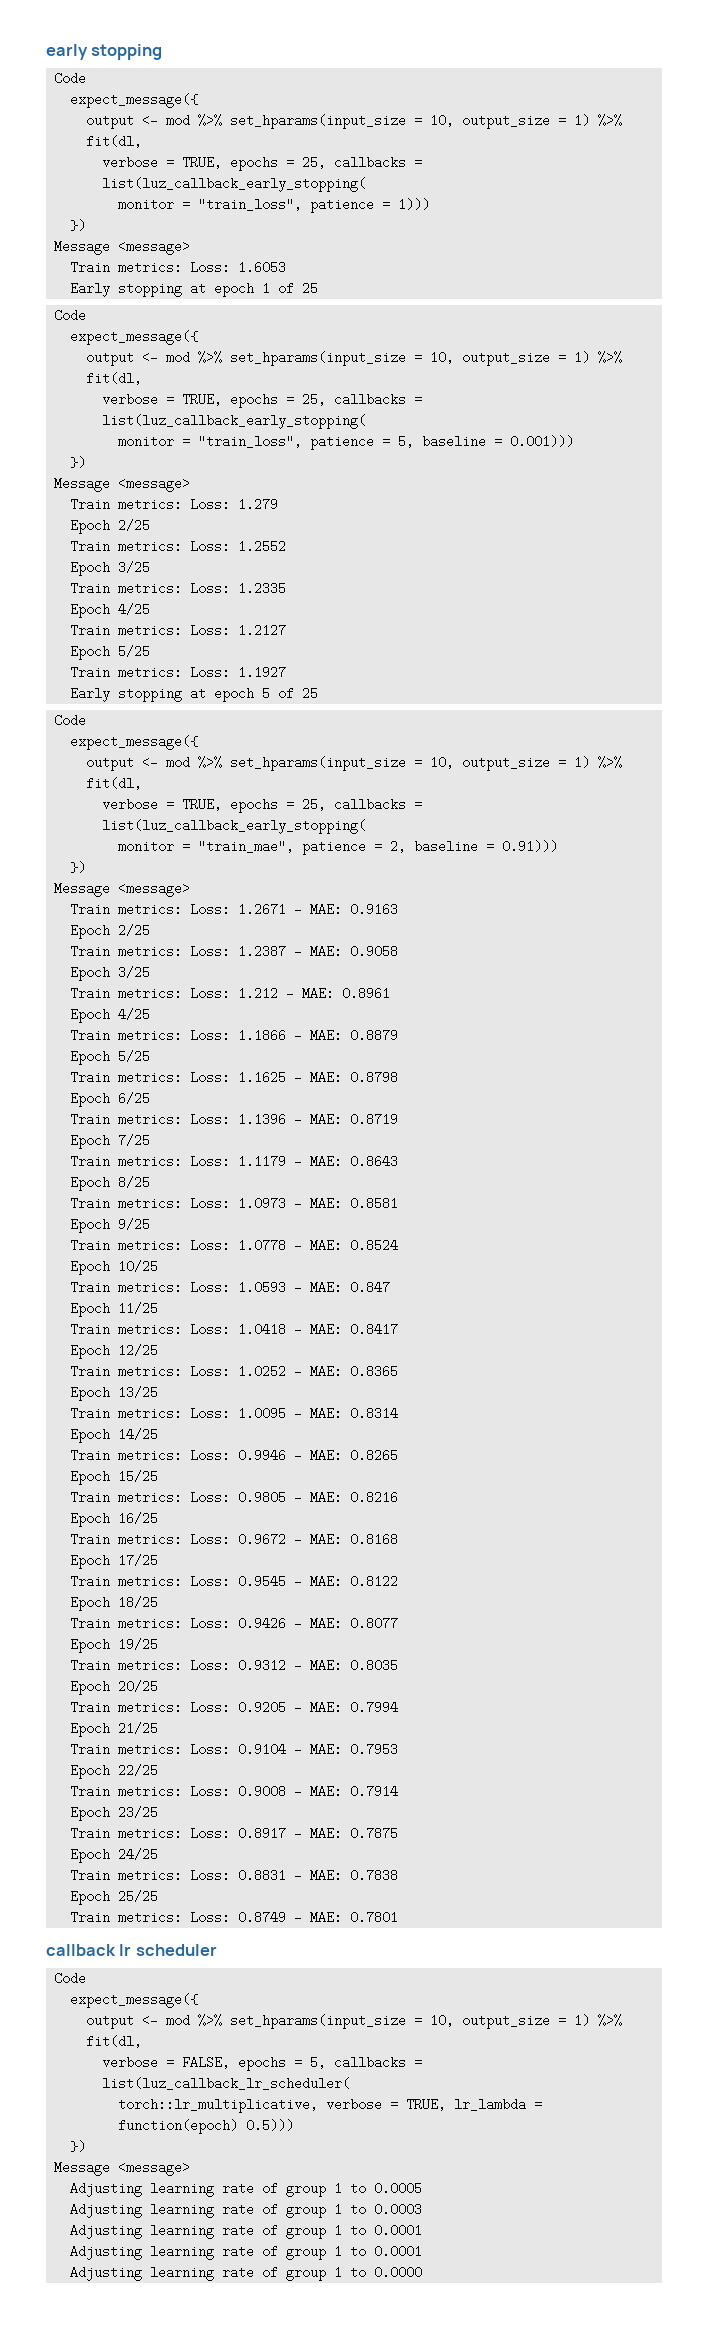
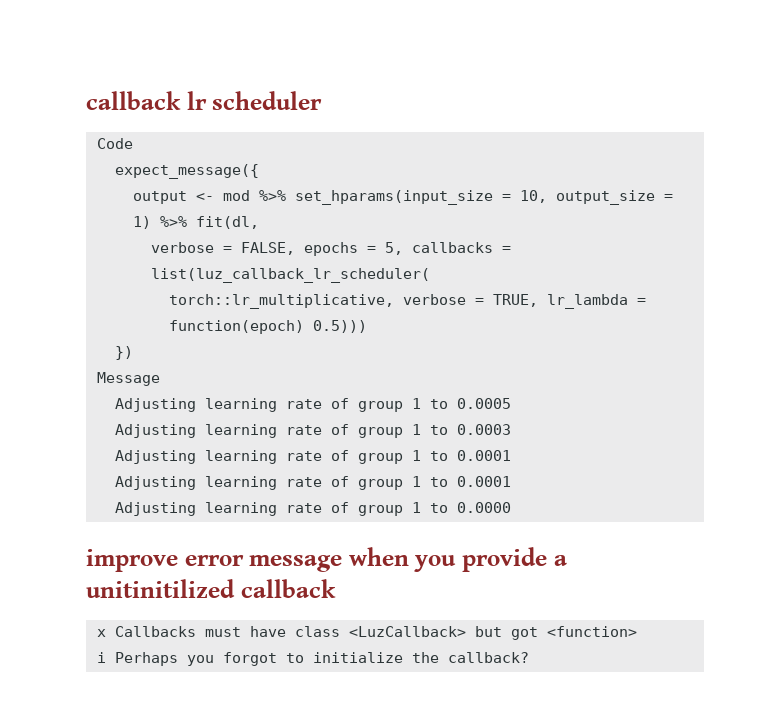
[46,44,163,60] [53,72,86,85] [69,93,198,108] [85,114,622,129] [85,135,142,148] [101,156,422,171] [101,177,366,192] [117,198,430,213] [69,219,86,232] [53,240,190,255] [69,261,286,274] [69,282,318,297] [53,309,86,322] [69,330,198,345] [85,351,622,366] [85,372,142,385] [101,393,422,408] [101,414,366,429] [117,435,574,450] [69,456,86,469] [53,477,190,492] [69,498,278,511] [69,519,150,534] [69,540,286,553] [69,561,150,576] [69,582,286,595] [69,603,150,618] [69,624,286,637] [69,645,150,660] [69,666,286,679] [69,687,318,702] [53,714,86,727] [69,735,198,750] [85,756,622,771] [85,777,142,790] [101,798,422,813] [101,819,366,834] [117,840,558,855] [69,861,86,874] [53,882,190,897] [69,903,398,916] [69,924,150,939] [69,945,398,958] [69,966,150,981] [69,987,390,1000] [69,1008,150,1023] [69,1029,398,1042] [69,1050,150,1065] [69,1071,398,1084] [69,1092,150,1107] [69,1113,398,1126] [69,1134,150,1149] [69,1155,398,1168] [69,1176,150,1191] [69,1197,398,1210] [69,1218,150,1233] [69,1239,398,1252] [69,1260,158,1275] [69,1281,390,1294] [69,1302,158,1317] [69,1323,398,1336] [69,1344,158,1359] [69,1365,398,1378] [69,1386,158,1401] [69,1407,398,1420] [69,1428,158,1443] [69,1449,398,1462] [69,1470,158,1485] [69,1491,398,1504] [69,1512,158,1527] [69,1533,398,1546] [69,1554,158,1569] [69,1575,398,1588] [69,1596,158,1611] [69,1617,398,1630] [69,1638,158,1653] [69,1659,398,1672] [69,1680,158,1695] [69,1701,398,1714] [69,1722,158,1737] [69,1743,398,1756] [69,1764,158,1779] [69,1785,398,1798] [69,1806,158,1821] [69,1827,398,1840] [69,1848,158,1863] [69,1869,398,1882] [69,1890,158,1905] [69,1911,398,1924] early stopping // Code // expect_message({ // output <- mod %>% set_hparams(input_size = 10, output_size = 1) %>% fit(dl, // verbose = TRUE, epochs = 25, callbacks = list(luz_callback_early_stopping( // monitor = "train_loss", patience = 1))) // }) // Message <message> // Train metrics: Loss: 1.6053 // Early stopping at epoch 1 of 25 // Code // expect_message({ // output <- mod %>% set_hparams(input_size = 10, output_size = 1) %>% fit(dl, // verbose = TRUE, epochs = 25, callbacks = list(luz_callback_early_stopping( // monitor = "train_loss", patience = 5, baseline = 0.001))) // }) // Message <message> // Train metrics: Loss: 1.279 // Epoch 2/25 // Train metrics: Loss: 1.2552 // Epoch 3/25 // Train metrics: Loss: 1.2335 // Epoch 4/25 // Train metrics: Loss: 1.2127 // Epoch 5/25 // Train metrics: Loss: 1.1927 // Early stopping at epoch 5 of 25 // Code // expect_message({ // output <- mod %>% set_hparams(input_size = 10, output_size = 1) %>% fit(dl, // verbose = TRUE, epochs = 25, callbacks = list(luz_callback_early_stopping( // monitor = "train_mae", patience = 2, baseline = 0.91))) // }) // Message <message> // Train metrics: Loss: 1.2671 - MAE: 0.9163 // Epoch 2/25 // Train metrics: Loss: 1.2387 - MAE: 0.9058 // Epoch 3/25 // Train metrics: Loss: 1.212 - MAE: 0.8961 // Epoch 4/25 // Train metrics: Loss: 1.1866 - MAE: 0.8879 // Epoch 5/25 // Train metrics: Loss: 1.1625 - MAE: 0.8798 // Epoch 6/25 // Train metrics: Loss: 1.1396 - MAE: 0.8719 // Epoch 7/25 // Train metrics: Loss: 1.1179 - MAE: 0.8643 // Epoch 8/25 // Train metrics: Loss: 1.0973 - MAE: 0.8581 // Epoch 9/25 // Train metrics: Loss: 1.0778 - MAE: 0.8524 // Epoch 10/25 // Train metrics: Loss: 1.0593 - MAE: 0.847 // Epoch 11/25 // Train metrics: Loss: 1.0418 - MAE: 0.8417 // Epoch 12/25 // Train metrics: Loss: 1.0252 - MAE: 0.8365 // Epoch 13/25 // Train metrics: Loss: 1.0095 - MAE: 0.8314 // Epoch 14/25 // Train metrics: Loss: 0.9946 - MAE: 0.8265 // Epoch 15/25 // Train metrics: Loss: 0.9805 - MAE: 0.8216 // Epoch 16/25 // Train metrics: Loss: 0.9672 - MAE: 0.8168 // Epoch 17/25 // Train metrics: Loss: 0.9545 - MAE: 0.8122 // Epoch 18/25 // Train metrics: Loss: 0.9426 - MAE: 0.8077 // Epoch 19/25 // Train metrics: Loss: 0.9312 - MAE: 0.8035 // Epoch 20/25 // Train metrics: Loss: 0.9205 - MAE: 0.7994 // Epoch 21/25 // Train metrics: Loss: 0.9104 - MAE: 0.7953 // Epoch 22/25 // Train metrics: Loss: 0.9008 - MAE: 0.7914 // Epoch 23/25 // Train metrics: Loss: 0.8917 - MAE: 0.7875 // Epoch 24/25 // Train metrics: Loss: 0.8831 - MAE: 0.7838 // Epoch 25/25 // Train metrics: Loss: 0.8749 - MAE: 0.7801 // -> (86, 100) none
[117,2161,190,2176] <message> -> (160, 379) none
(422, 2272) none -> [86,547,567,572] [86,579,336,598] [96,626,637,640] [96,652,529,666] // improve error message when you provide a unitinitilized callback // x Callbacks must have class <LuzCallback> but got <function> // i Perhaps you forgot to initialize the callback?

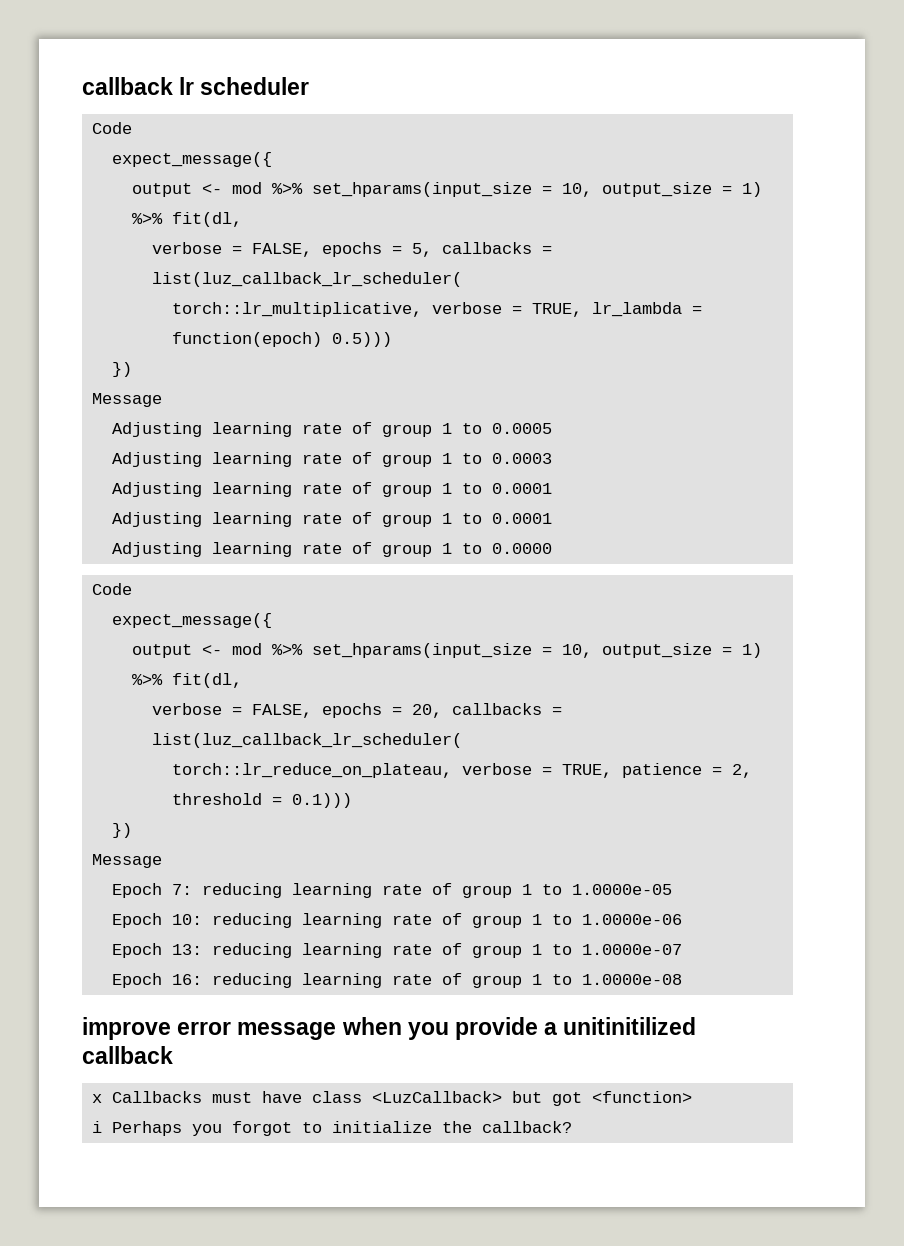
(511, 507) none -> [91,583,132,595] [111,613,272,628] [131,643,762,658] [131,673,242,688] [151,703,562,718] [151,733,462,748] [171,763,752,778] [171,793,352,808] [111,823,132,838] [91,854,162,868] [111,883,672,898] [111,913,682,928] [111,943,682,958] [111,973,682,988] // Code // expect_message({ // output <- mod %>% set_hparams(input_size = 10, output_size = 1) %>% fit(dl, // verbose = FALSE, epochs = 20, callbacks = list(luz_callback_lr_scheduler( // torch::lr_reduce_on_plateau, verbose = TRUE, patience = 2, threshold = 0.1))) // }) // Message // Epoch 7: reducing learning rate of group 1 to 1.0000e-05 // Epoch 10: reducing learning rate of group 1 to 1.0000e-06 // Epoch 13: reducing learning rate of group 1 to 1.0000e-07 // Epoch 16: reducing learning rate of group 1 to 1.0000e-08

